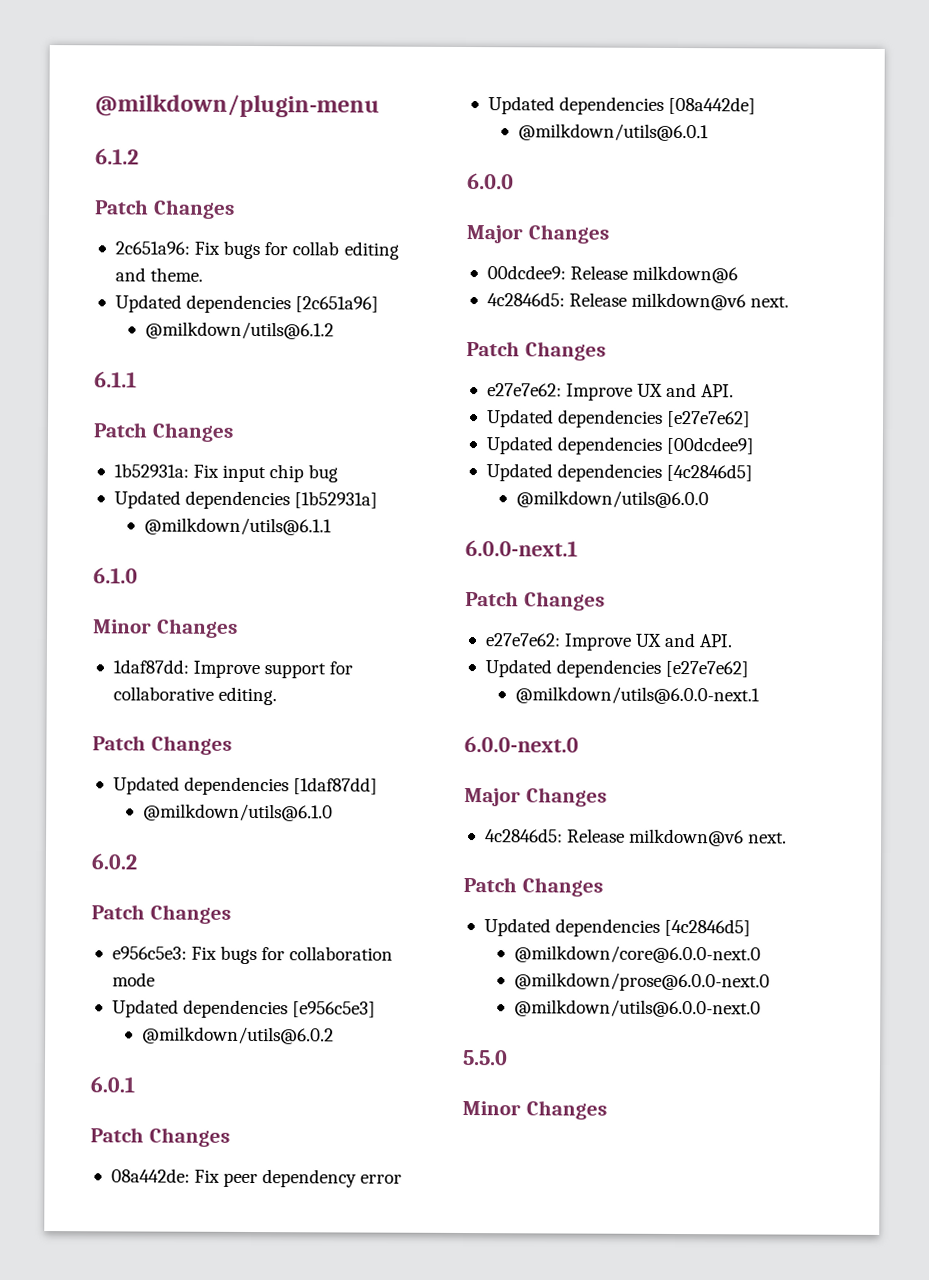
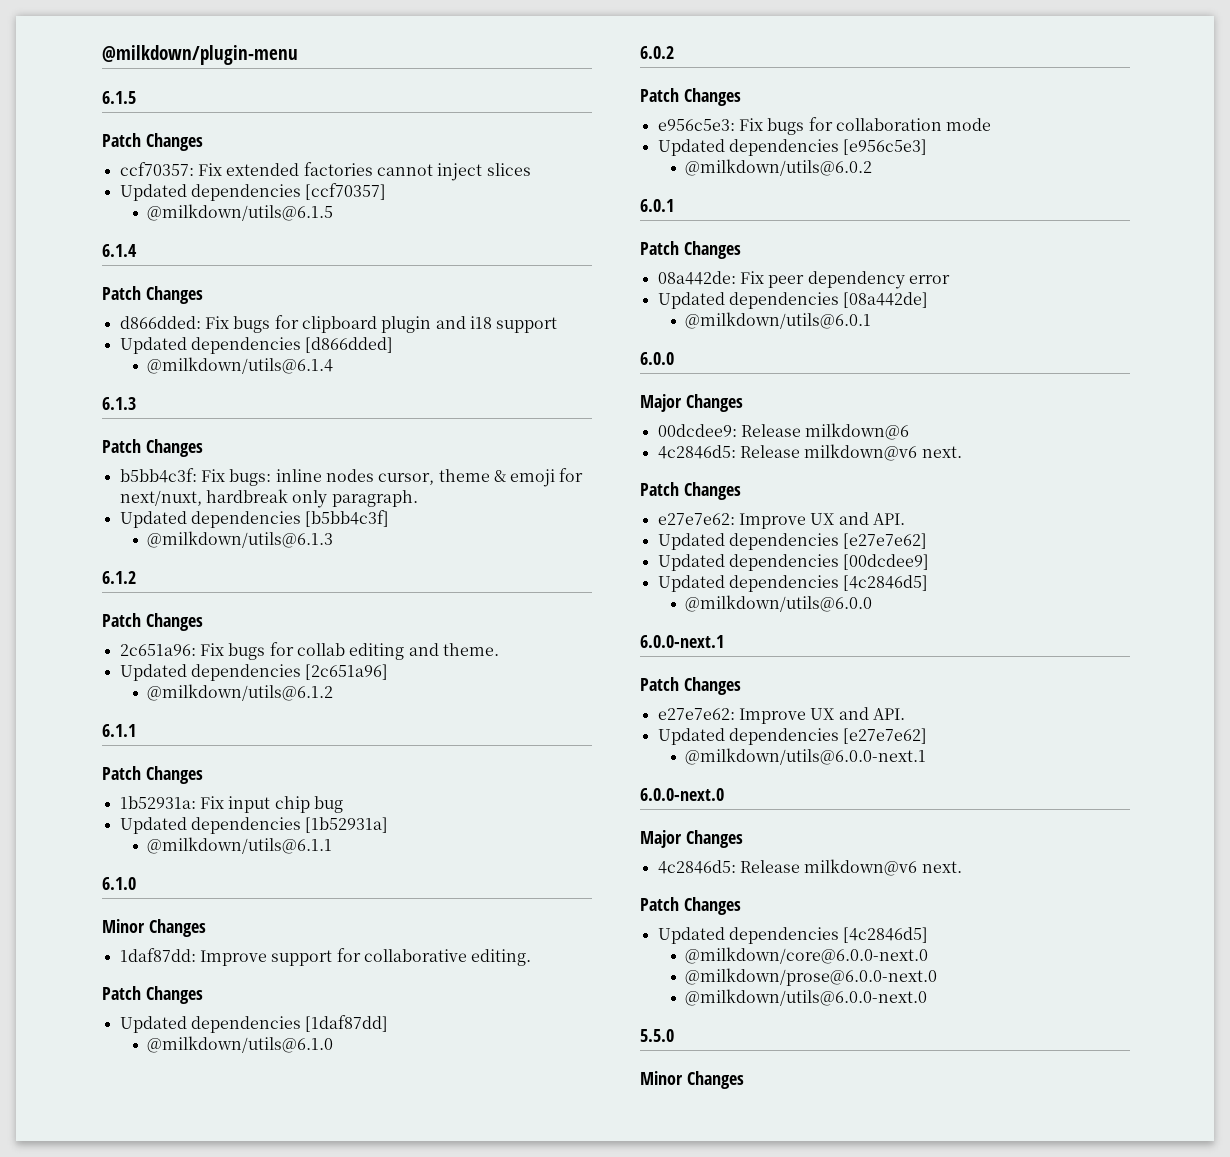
(380, 106) none -> [102,91,136,104] [102,133,203,151] [119,162,531,181] [119,183,387,201] [147,204,334,221] [102,244,137,257] [102,286,203,304] [119,315,558,333] [119,337,394,354] [147,357,334,374] [102,397,136,410] [102,439,203,457] [119,468,584,487] [119,489,418,508] [119,510,390,528] [147,531,334,548] // 6.1.5 // Patch Changes // ccf70357: Fix extended factories cannot inject slices // Updated dependencies [ccf70357] // @milkdown/utils@6.1.5 // 6.1.4 // Patch Changes // d866dded: Fix bugs for clipboard plugin and i18 support // Updated dependencies [d866dded] // @milkdown/utils@6.1.4 // 6.1.3 // Patch Changes // b5bb4c3f: Fix bugs: inline nodes cursor, theme & emoji for next/nuxt, hardbreak only paragraph. // Updated dependencies [b5bb4c3f] // @milkdown/utils@6.1.3

